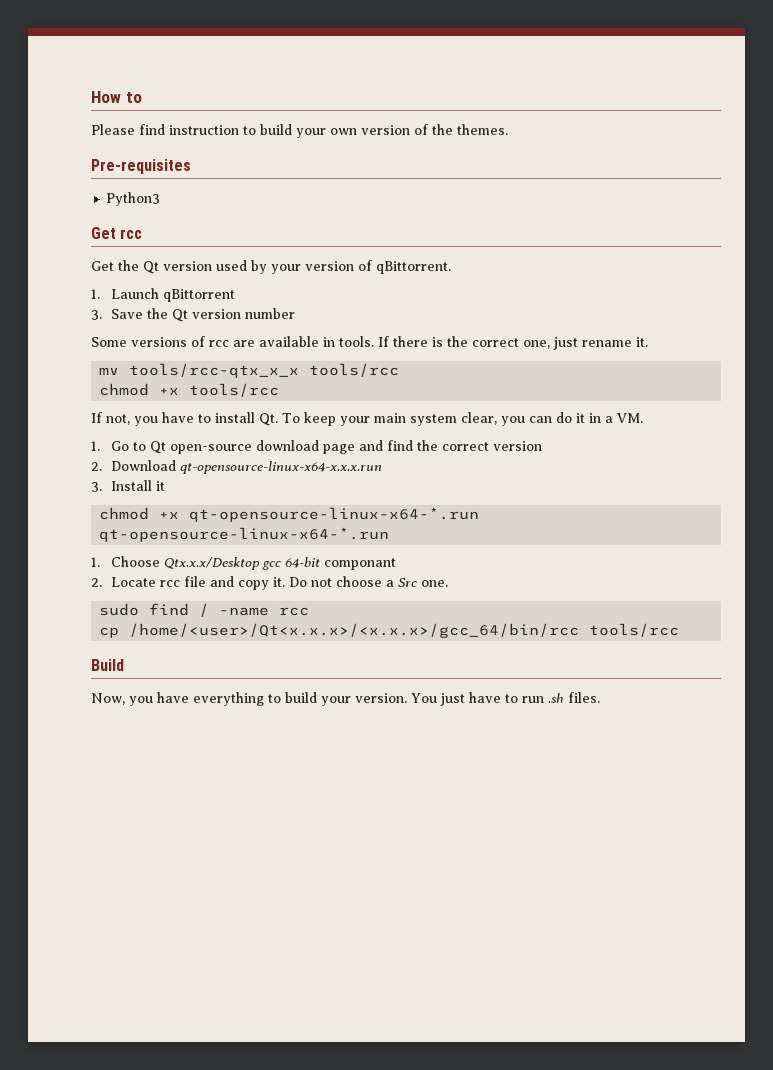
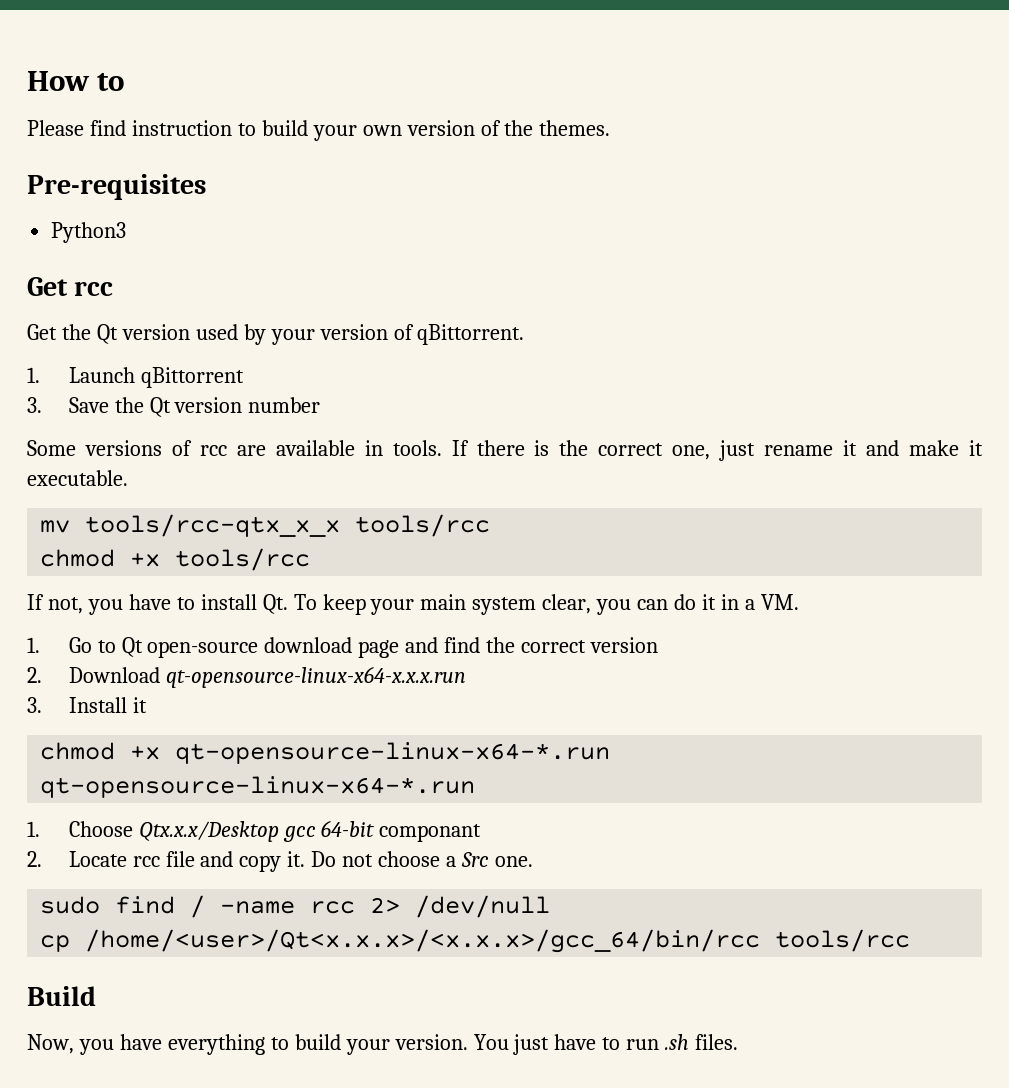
[636,337,648,347] it. -> [843,440,983,456] [27,470,128,486] it and make it executable.
(310, 611) none -> [370,895,551,918] 2> /dev/null

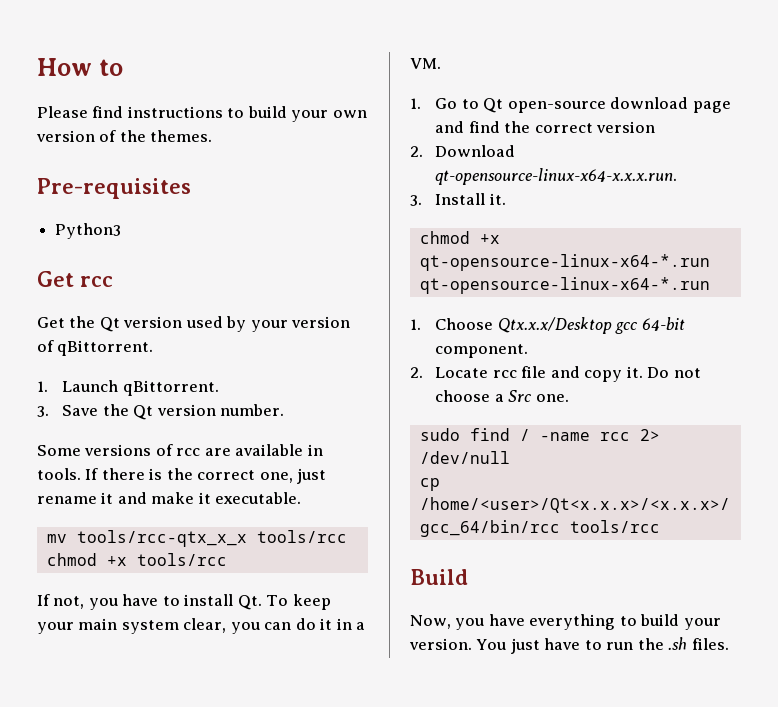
[131,120,232,136] instruction -> [127,106,223,118] instructions
[140,367,244,388] qBittorrent -> [122,380,219,396] qBittorrent.
[248,397,321,413] number -> [220,404,285,416] number.
[165,666,466,688] qt-opensource-linux-x64-x.x.x.run -> [435,168,678,185] qt-opensource-linux-x64-x.x.x.run.
[132,697,147,713] it -> [489,193,506,205] it.
[379,824,482,842] componant -> [435,344,529,358] component.
(660, 1044) none -> [637,638,664,650] the

